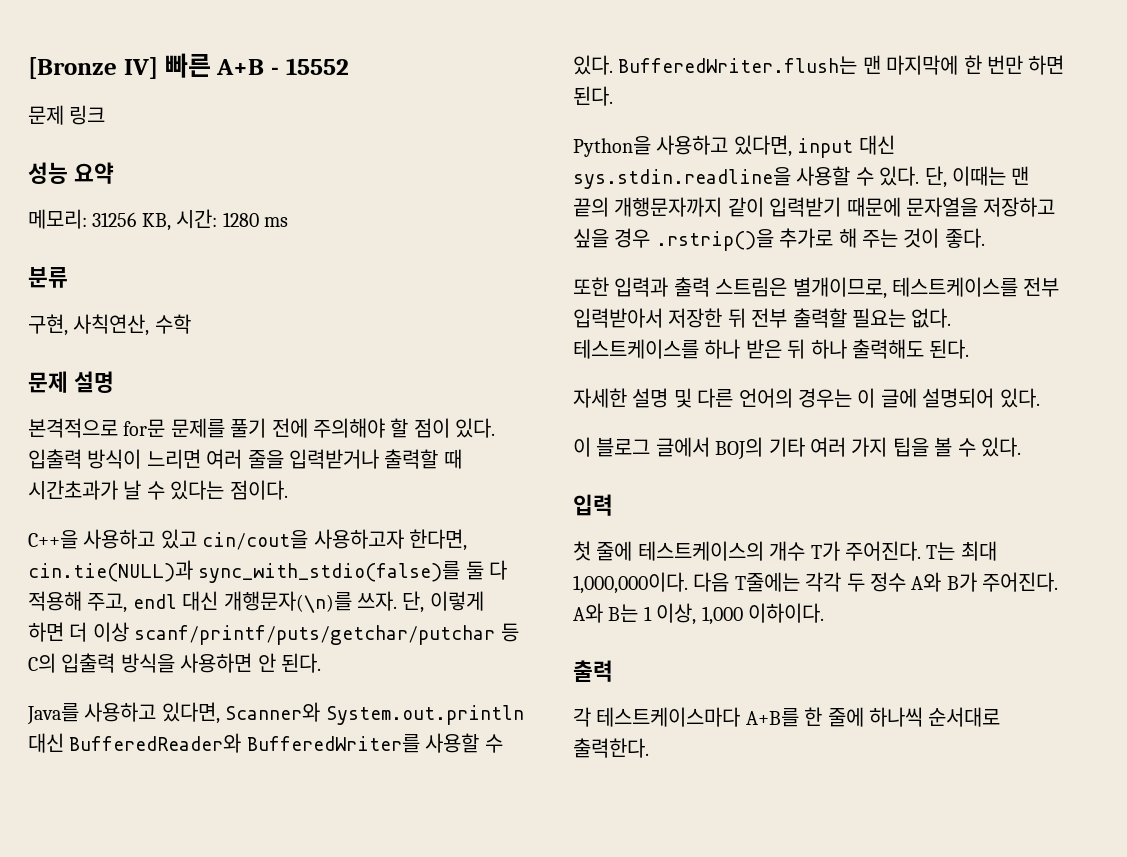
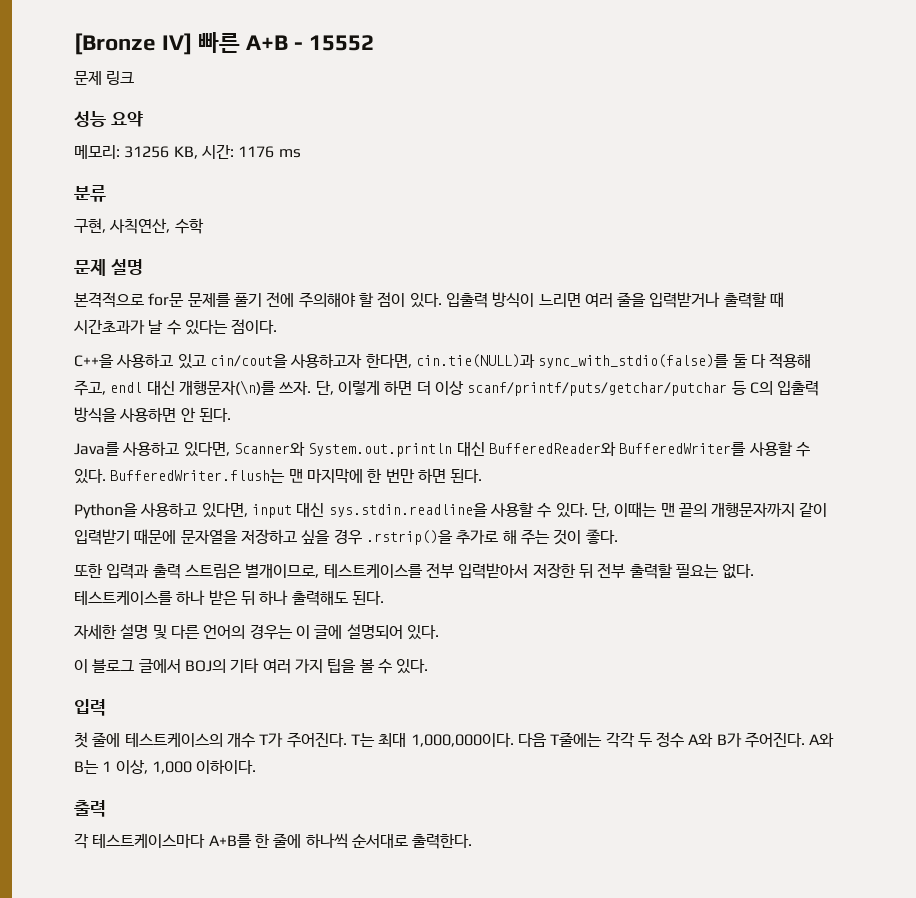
[222,212,259,227] 1280 -> [238,146,275,158] 1176

